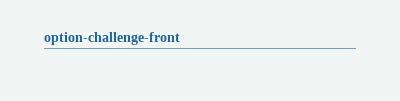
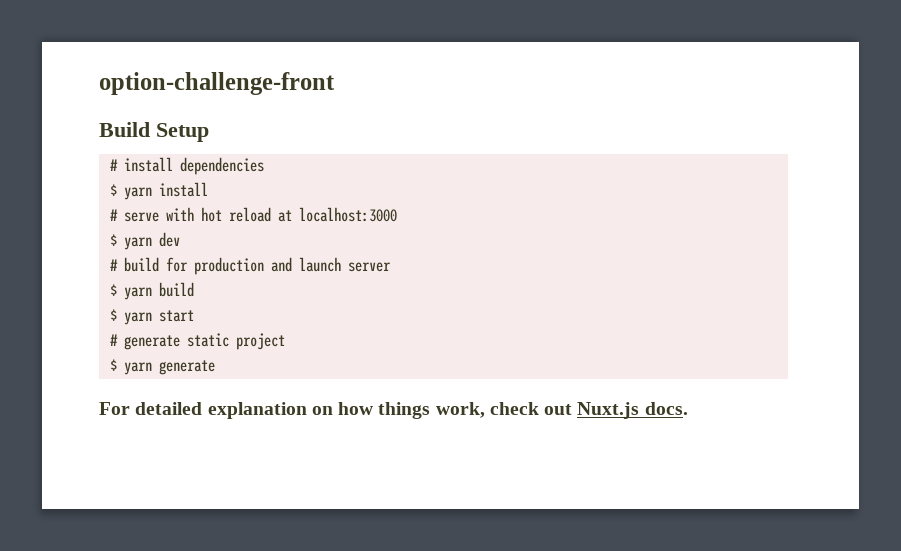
(180, 38) none -> [99,122,209,142] [109,157,264,175] [109,182,208,200] [109,207,397,222] [109,232,180,250] [109,257,391,275] [109,282,194,300] [109,309,194,325] [109,333,285,350] [109,359,215,375] [99,402,688,419] // Build Setup // # install dependencies // $ yarn install // # serve with hot reload at localhost:3000 // $ yarn dev // # build for production and launch server // $ yarn build // $ yarn start // # generate static project // $ yarn generate // For detailed explanation on how things work, check out Nuxt.js docs.

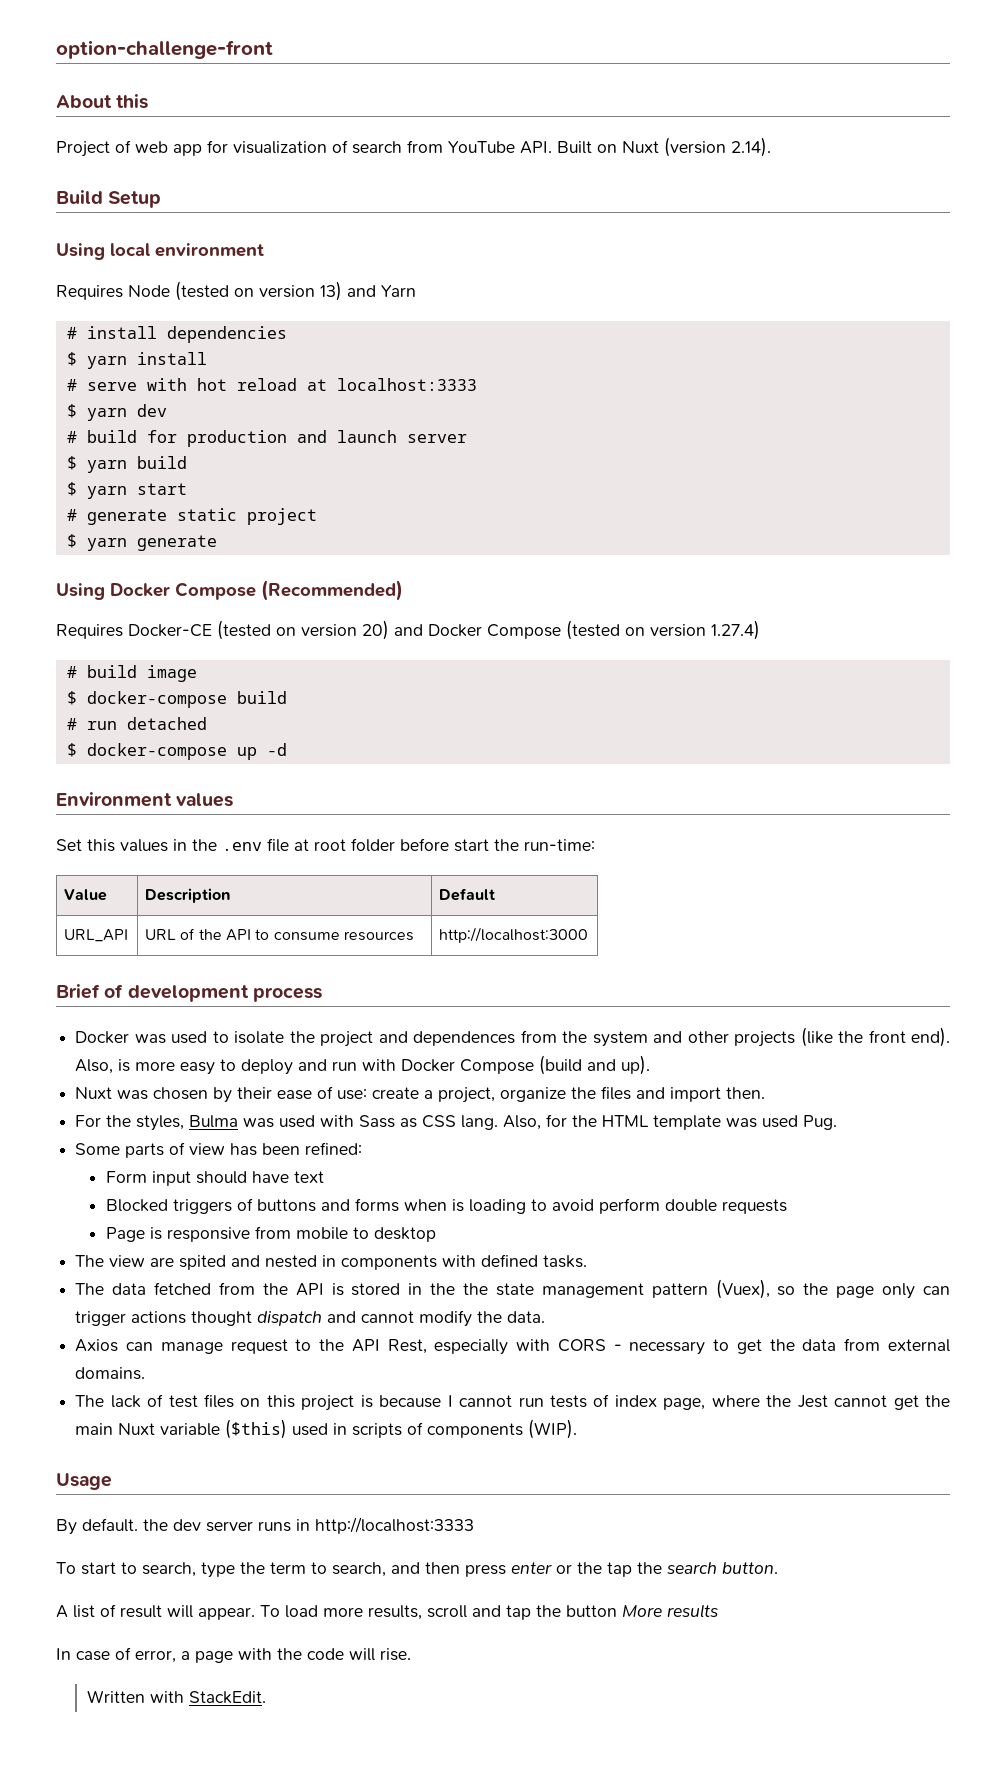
[99,122,209,142] Build Setup -> [56,94,149,109] [56,137,771,157] [56,190,162,208] [56,243,264,260] [56,281,416,301] About this // Project of web app for visualization of search from YouTube API. Built on Nuxt (version 2.14). // Build Setup // Using local environment // Requires Node (tested on version 13) and Yarn
[298,207,397,222] localhost:3000 -> [336,378,477,391] localhost:3333
[99,402,688,419] For detailed explanation on how things work, check out Nuxt.js docs. -> [56,580,403,601] [56,620,760,640] [66,665,197,682] [66,691,287,708] [66,717,207,730] [66,743,287,760] [56,792,234,807] [56,838,595,852] [64,889,108,901] [145,888,231,903] [439,888,496,901] [64,929,129,942] [145,928,415,941] [439,927,589,943] [56,984,322,1002] [75,1027,950,1047] [75,1055,651,1075] [75,1086,766,1103] [75,1114,838,1131] [75,1142,363,1158] [106,1171,325,1186] [106,1198,788,1214] [106,1226,437,1242] [75,1254,588,1270] [75,1279,951,1299] [75,1310,546,1327] [75,1338,951,1355] [75,1367,146,1380] [75,1394,951,1411] [75,1419,578,1439] [56,1473,112,1490] [56,1517,474,1535] [56,1562,778,1578] [56,1604,719,1620] [56,1647,411,1663] [86,1690,266,1704] Using Docker Compose (Recommended) // Requires Docker-CE (tested on version 20) and Docker Compose (tested on version 1.27.4) // # build image // $ docker-compose build // # run detached // $ docker-compose up -d // Environment values // Set this values in the .env file at root folder before start the run-time: // Value | Description | Default // URL_API | URL of the API to consume resources | http://localhost:3000 // Brief of development process // Docker was used to isolate the project and dependences from the system and other projects (like the front end). Also, is more easy to deploy and run with Docker Compose (build and up). // Nuxt was chosen by their ease of use: create a project, organize the files and import then. // For the styles, Bulma was used with Sass as CSS lang. Also, for the HTML template was used Pug. // Some parts of view has been refined: // Form input should have text // Blocked triggers of buttons and forms when is loading to avoid perform double requests // Page is responsive from mobile to desktop // The view are spited and nested in components with defined tasks. // The data fetched from the API is stored in the the state management pattern (Vuex), so the page only can trigger actions thought dispatch and cannot modify the data. // Axios can manage request to the API Rest, especially with CORS - necessary to get the data from external domains. // The lack of test files on this project is because I cannot run tests of index page, where the Jest cannot get the main Nuxt variable ($this) used in scripts of components (WIP). // Usage // By default. the dev server runs in http://localhost:3333 // To start to search, type the term to search, and then press enter or the tap the search button. // A list of result will appear. To load more results, scroll and tap the button More results // In case of error, a page with the code will rise. // Written with StackEdit.

